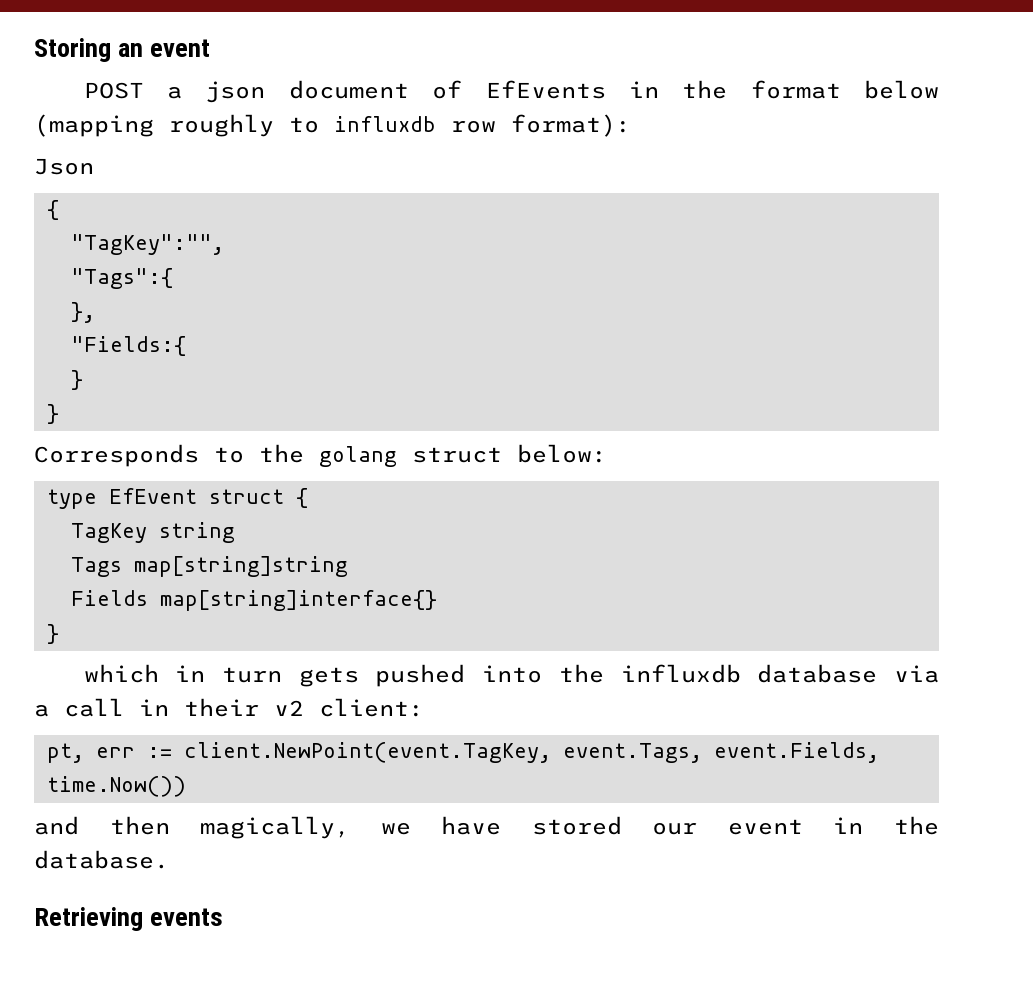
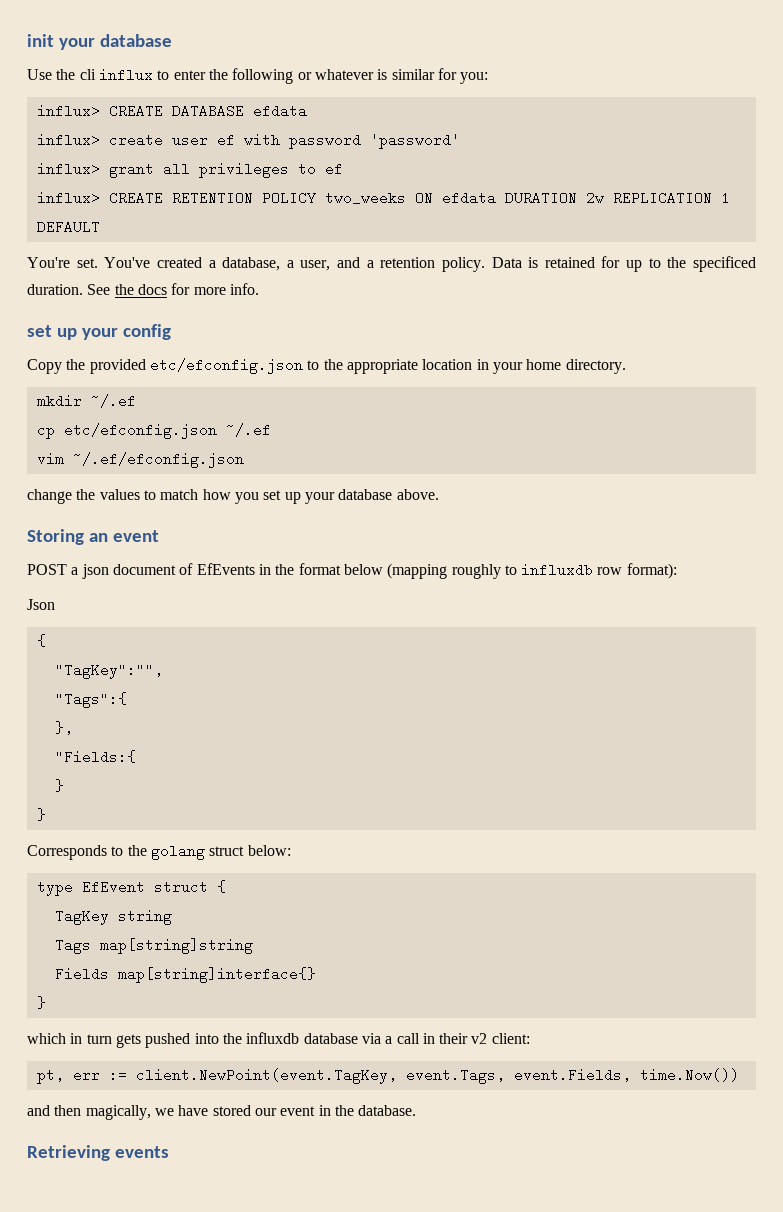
(34, 50) none -> [27,34,172,50] [27,68,489,84] [36,104,307,118] [36,133,460,149] [36,162,343,178] [36,191,730,205] [36,220,100,234] [27,256,757,272] [27,283,259,295] [27,324,171,340] [27,358,626,374] [36,394,136,408] [36,423,271,439] [36,452,244,468] [27,489,439,504] init your database // Use the cli influx to enter the following or whatever is similar for you: // influx> CREATE DATABASE efdata // influx> create user ef with password 'password' // influx> grant all privileges to ef // influx> CREATE RETENTION POLICY two_weeks ON efdata DURATION 2w REPLICATION 1 DEFAULT // You're set. You've created a database, a user, and a retention policy. Data is retained for up to the specificed duration. See the docs for more info. // set up your config // Copy the provided etc/efconfig.json to the appropriate location in your home directory. // mkdir ~/.ef // cp etc/efconfig.json ~/.ef // vim ~/.ef/efconfig.json // change the values to match how you set up your database above. //

